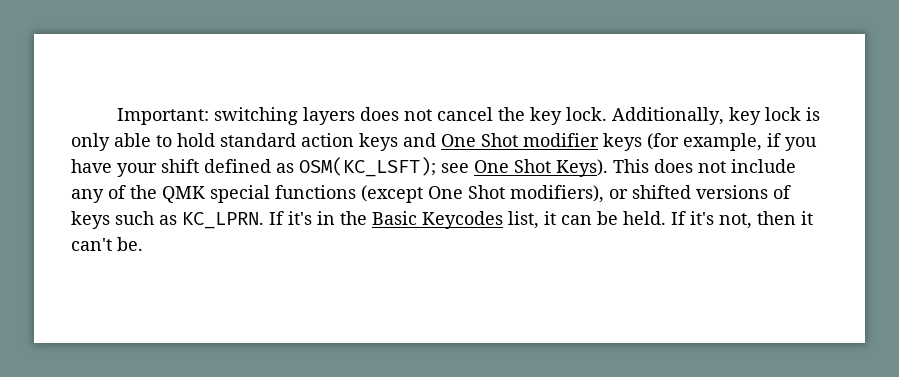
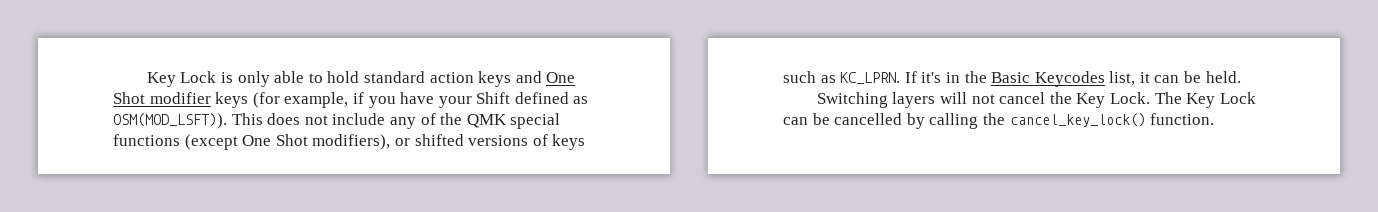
[117,107,802,125] Important: switching layers does not cancel the key lock. Additionally, key lock -> [146,71,217,87] Key Lock
[161,159,199,173] shift -> [476,92,511,104] Shift
[299,157,608,177] OSM(KC_LSFT); see One Shot Keys). -> [113,113,227,129] OSM(MOD_LSFT)).
[671,211,813,229] [71,237,143,251] If it's not, then it can't be. -> [816,92,1256,108] [783,113,1215,129] // Switching layers will not cancel the Key Lock. The Key Lock can be cancelled by calling the cancel_key_lock() function.

